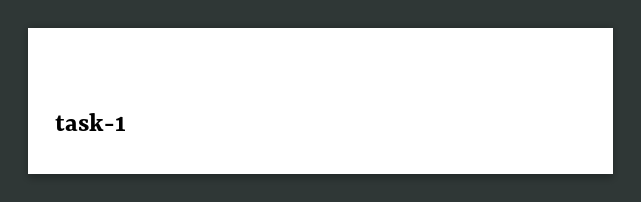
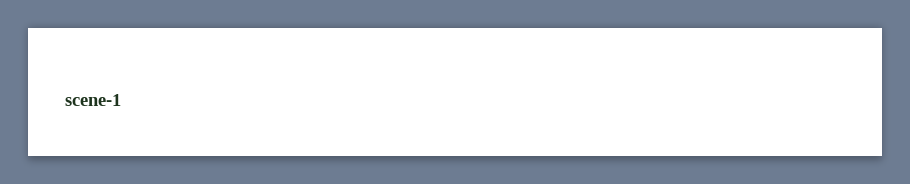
[55,113,126,131] task-1 -> [65,94,121,106] scene-1

